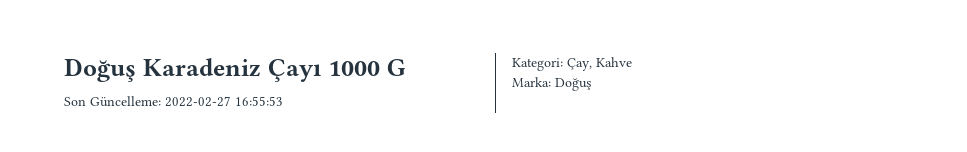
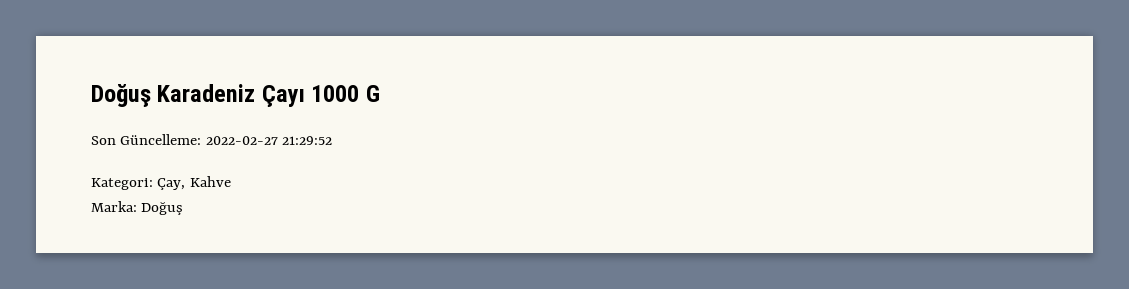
[235,96,283,106] 16:55:53 -> [282,136,333,145] 21:29:52

